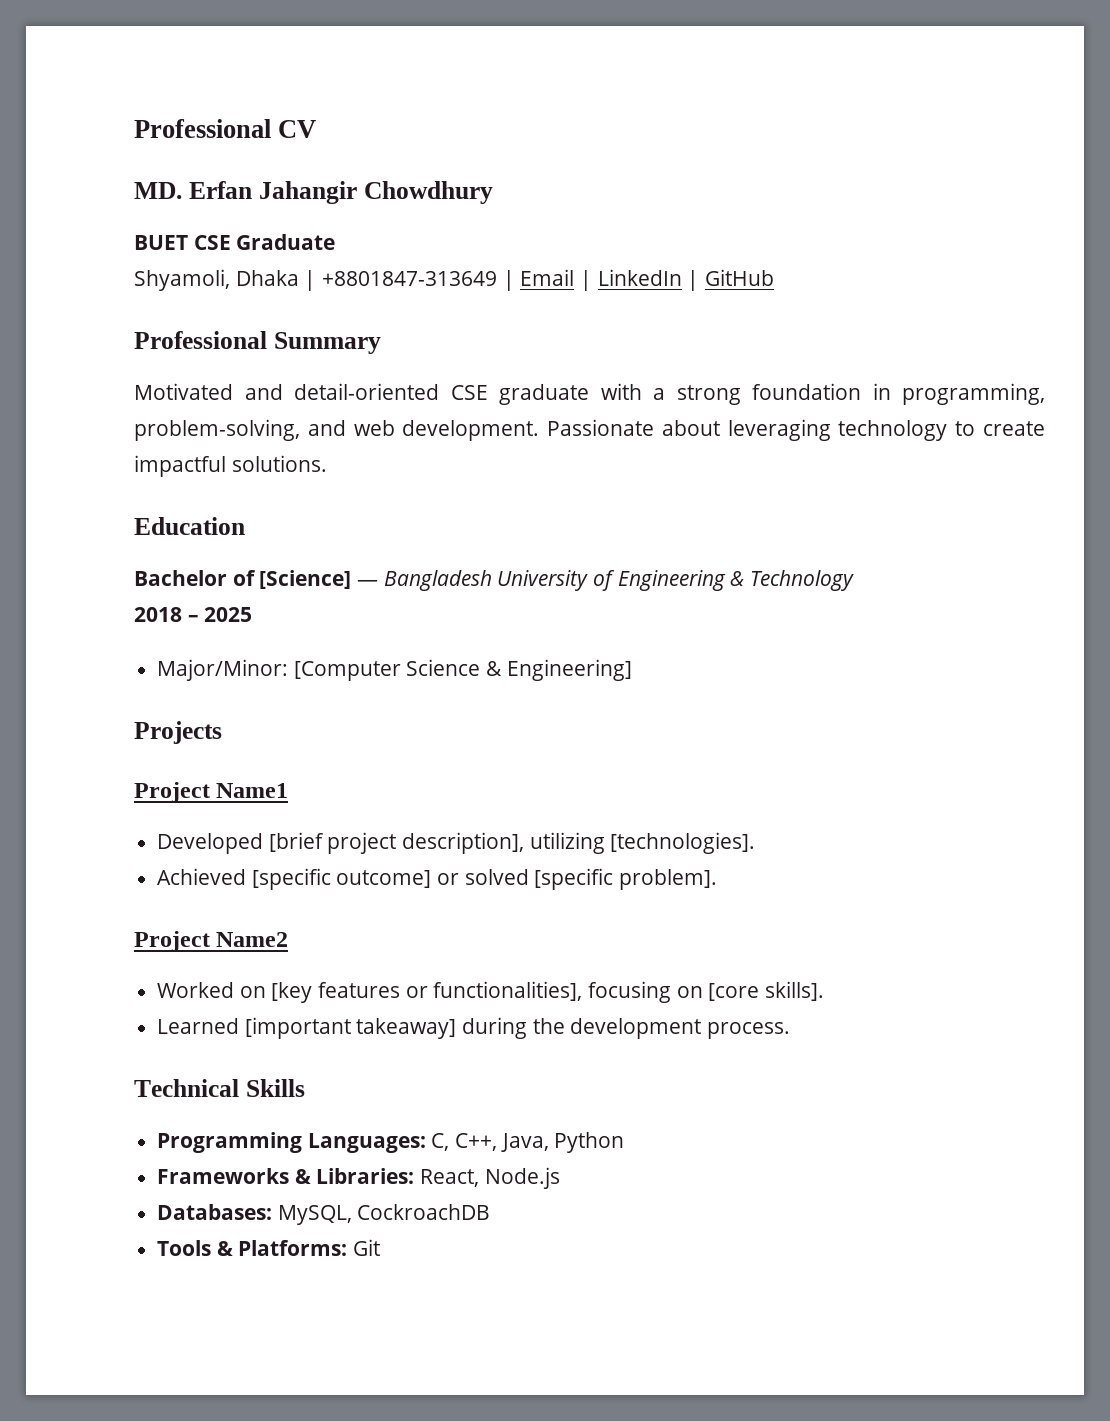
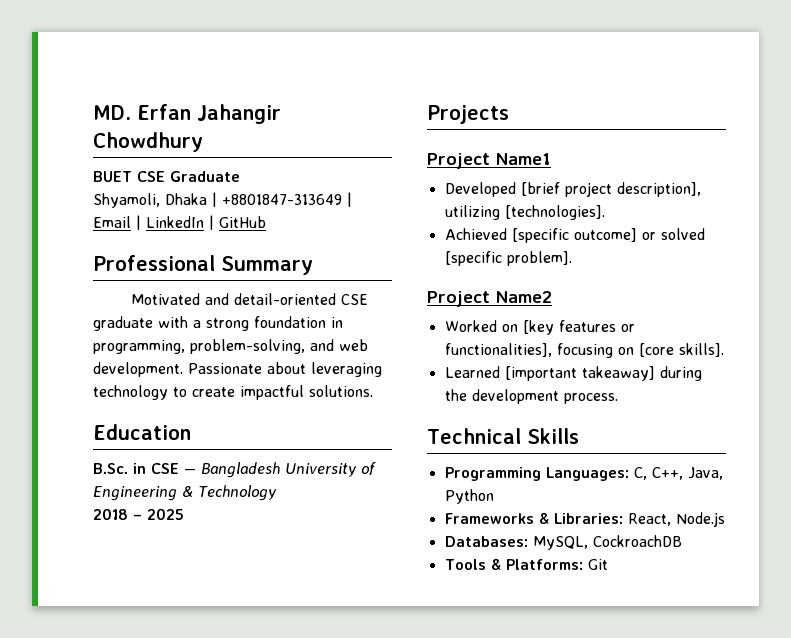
[134,119,317,138] Professional CV // -> (93, 112) none
[134,570,352,589] Bachelor of [Science] -> [93,463,179,474] B.Sc. in CSE
[157,659,632,681] // Major/Minor: [Computer Science & Engineering] -> (184, 514) none

